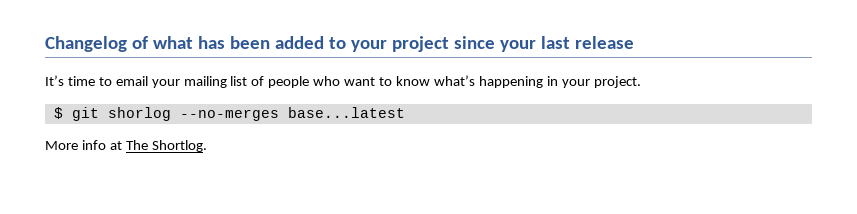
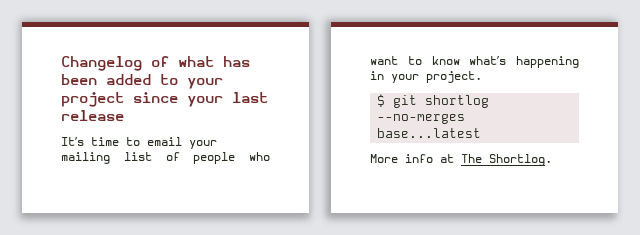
[107,107,171,121] shorlog -> [425,95,490,108] shortlog

